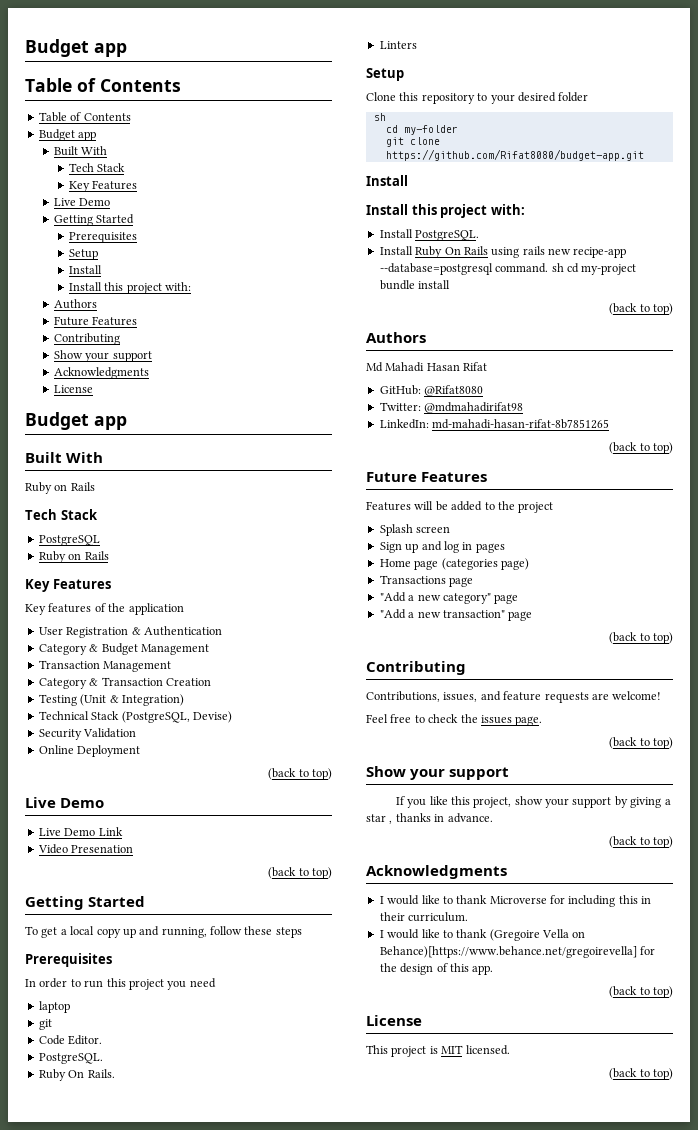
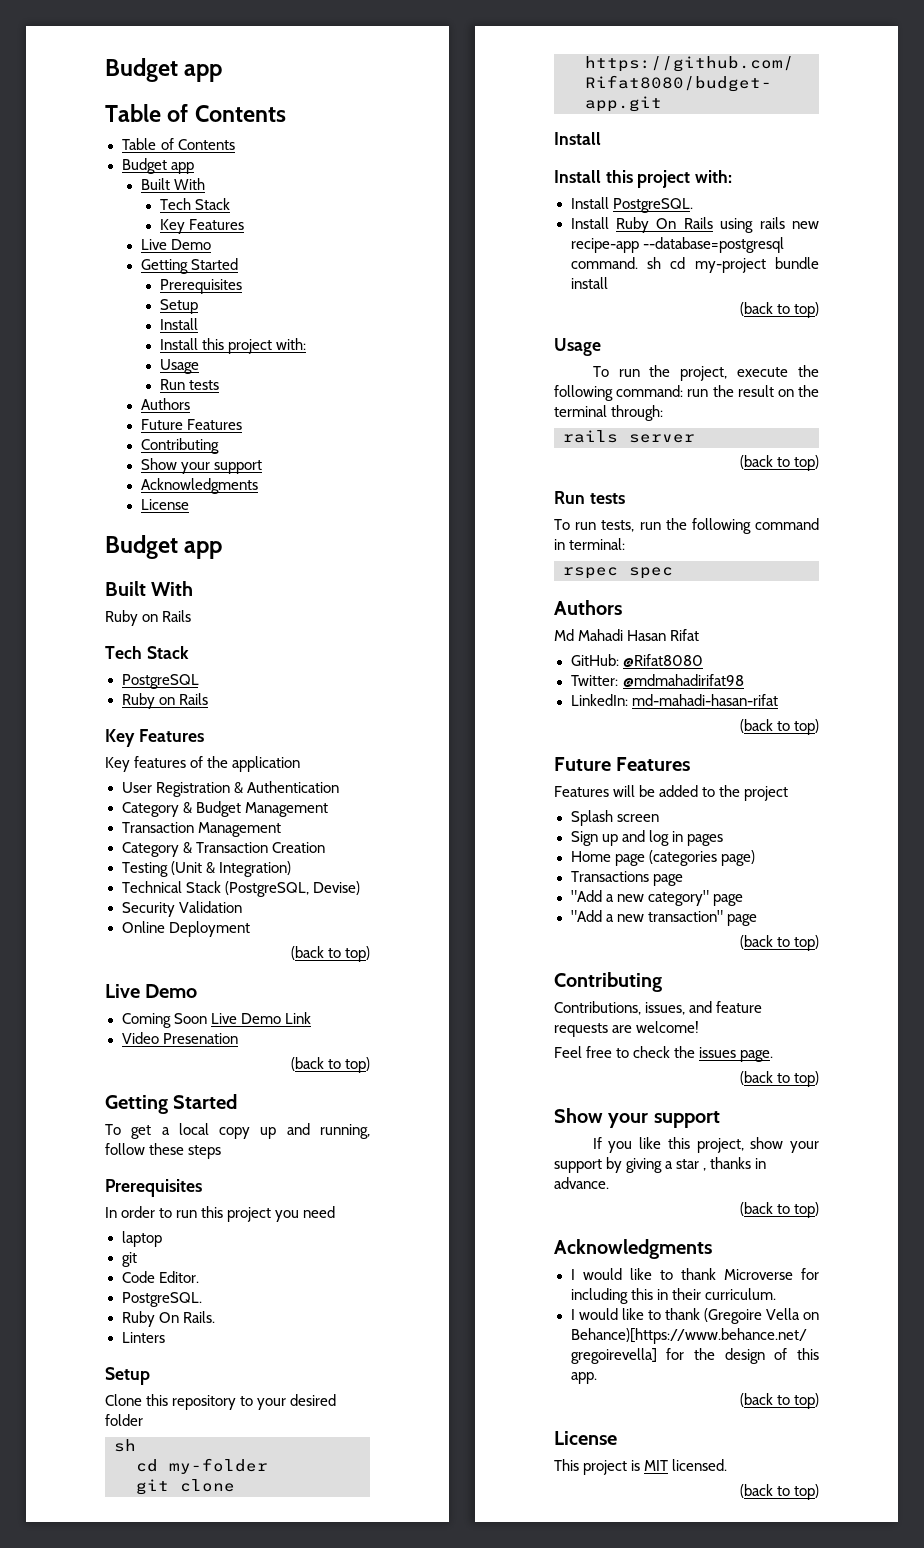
(192, 286) none -> [159,359,199,374] [159,379,219,390] // Usage // Run tests
(105, 803) none -> [121,1013,207,1028] Coming Soon
(673, 309) none -> [554,338,601,356] [592,365,819,381] [554,385,819,401] [554,405,664,421] [563,430,695,443] [739,455,819,471] [554,491,625,504] [554,518,819,534] [554,538,626,550] [563,567,673,579] // Usage // To run the project, execute the following command: run the result on the terminal through: // rails server // (back to top) // Run tests // To run tests, run the following command in terminal: // rspec spec
[432,419,610,429] md-mahadi-hasan-rifat-8b7851265 -> [631,694,778,706] md-mahadi-hasan-rifat

